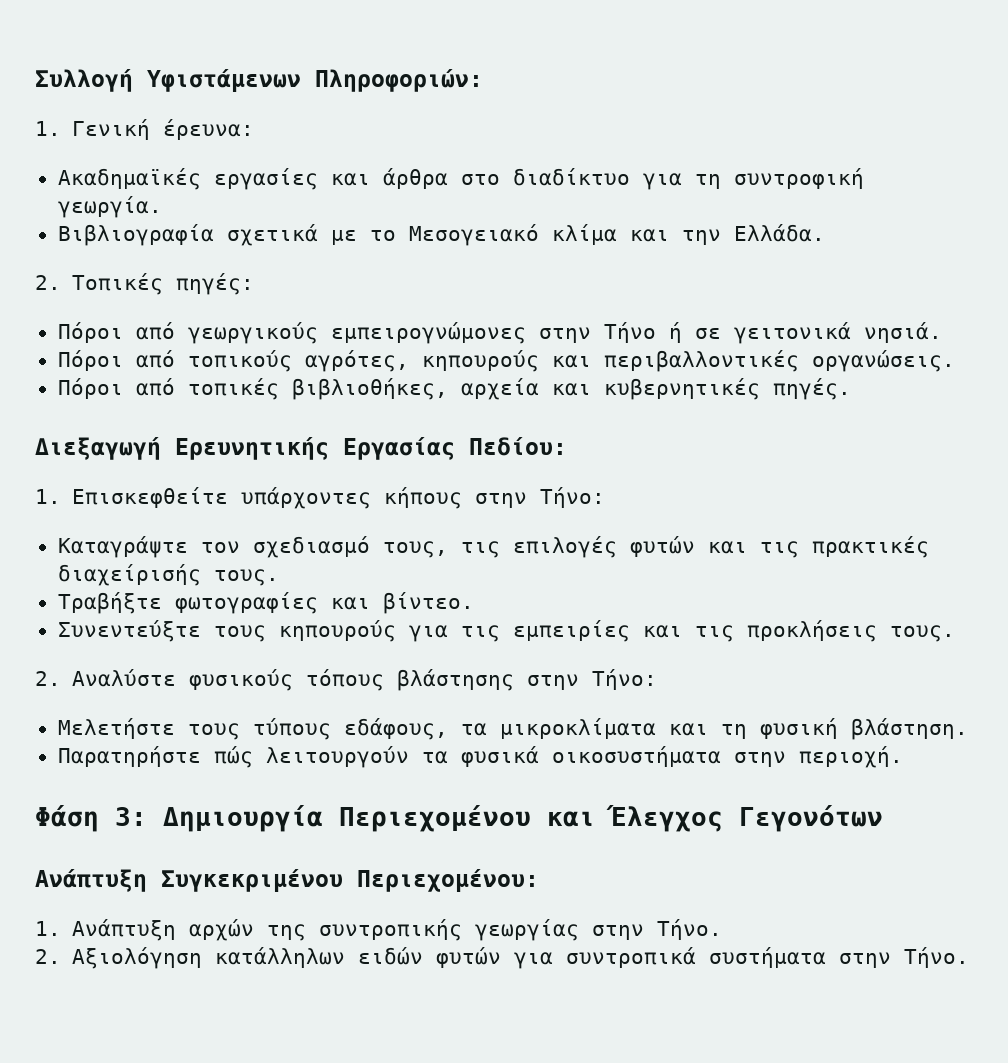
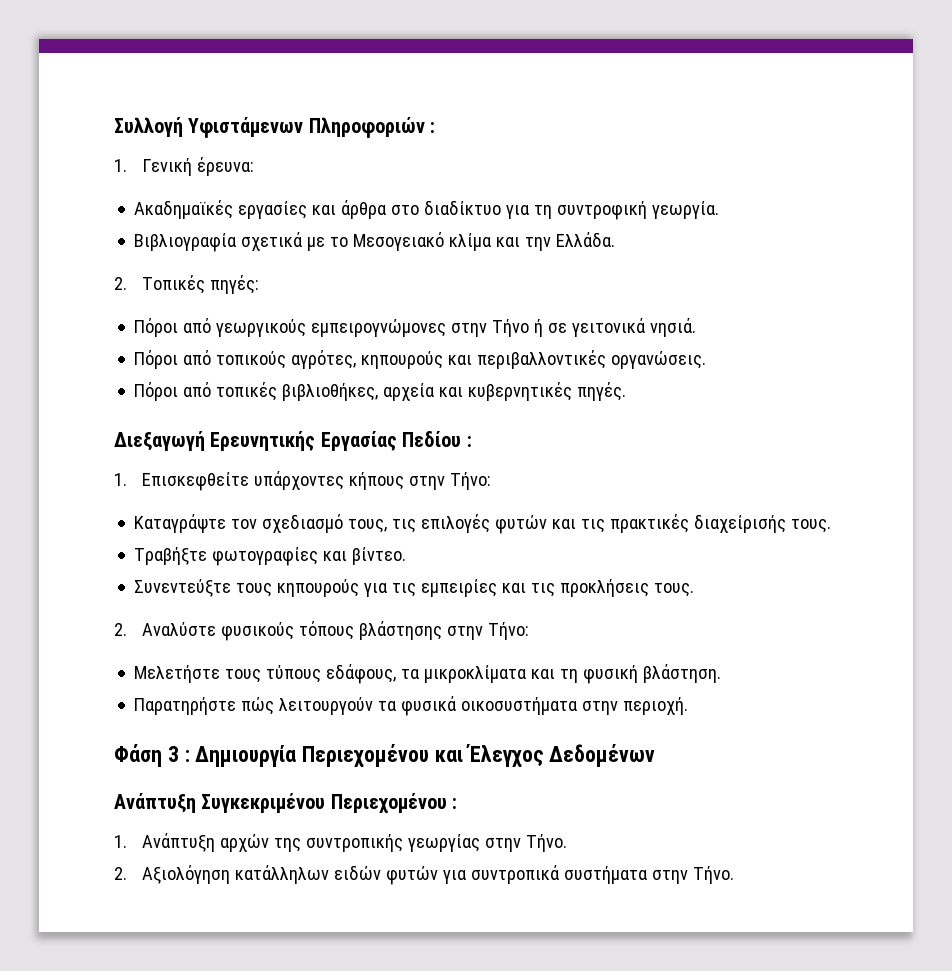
[315,69,483,92] Πληροφοριών: -> [308,117,436,138] Πληροφοριών :
[469,437,567,456] Πεδίου: -> [402,431,472,447] Πεδίου :
[115,807,147,826] 3: -> [167,746,190,762] 3 :
[739,805,883,832] Γεγονότων -> [548,744,655,767] Δεδομένων
[357,869,539,892] Περιεχομένου: -> [330,793,458,814] Περιεχομένου :

